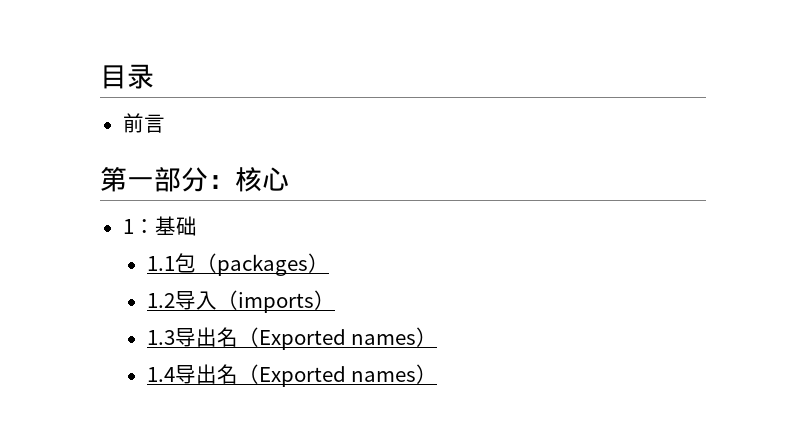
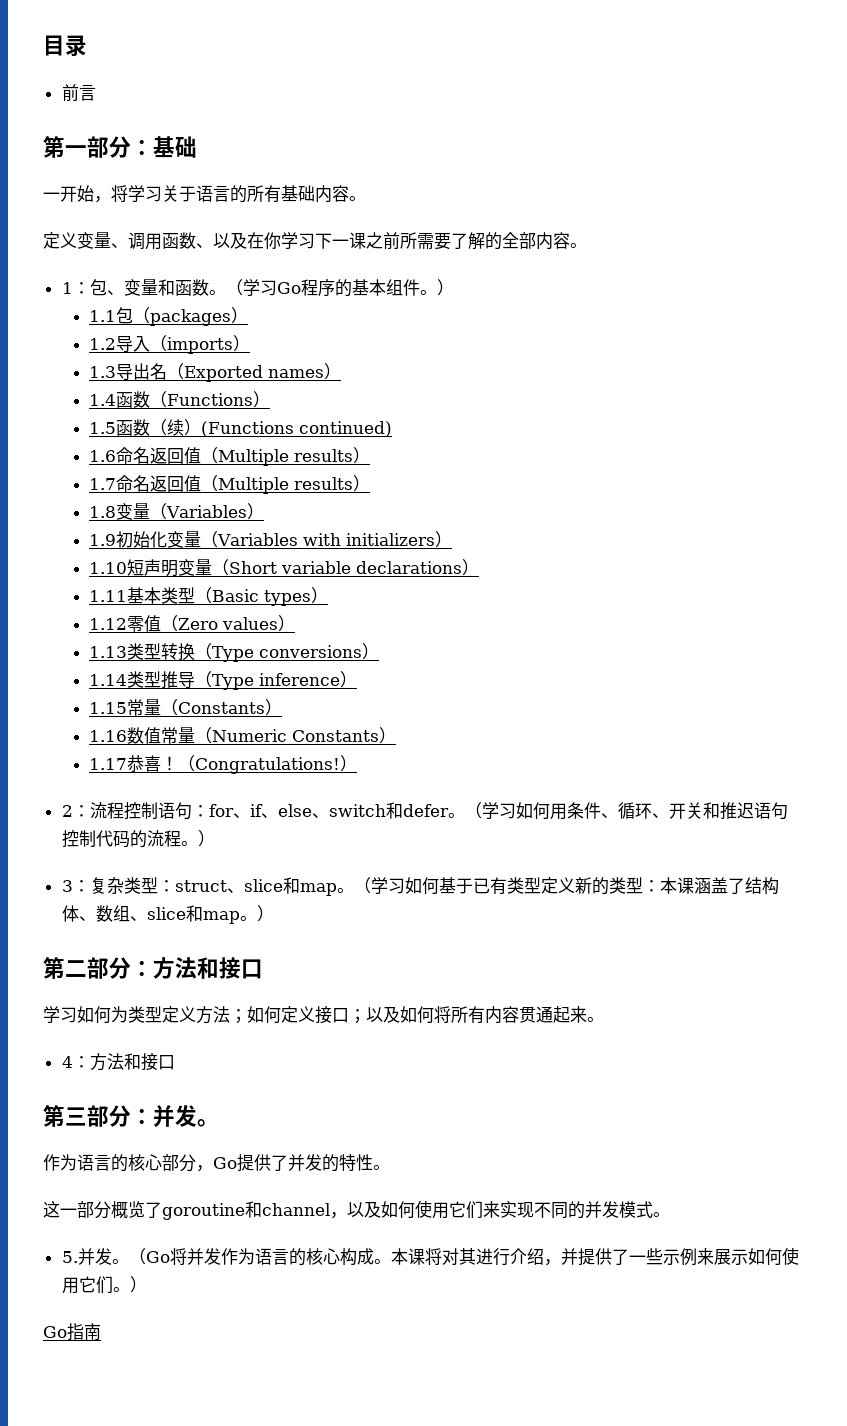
[235,167,289,192] [122,216,197,236] 核心 // 1：基础 -> [153,136,197,158] [43,185,366,203] [43,232,587,250] [61,279,454,297] 基础 // 一开始，将学习关于语言的所有基础内容。 // 定义变量、调用函数、以及在你学习下一课之前所需要了解的全部内容。 // 1：包、变量和函数。（学习Go程序的基本组件。）
[174,364,438,387] 导出名（Exported names） -> [115,391,270,408] [88,419,392,437] [88,447,370,466] [88,475,370,494] [88,503,264,520] [88,531,452,548] [88,559,479,577] [88,587,328,606] [88,615,295,632] [88,643,379,662] [88,671,357,690] [88,699,282,716] [88,727,396,744] [88,755,357,774] [61,802,788,820] [61,830,215,848] [61,877,779,896] [61,905,274,924] [43,957,263,979] [43,1006,604,1024] [61,1053,175,1071] [43,1105,219,1128] [43,1154,390,1172] [43,1200,670,1220] [61,1247,799,1266] [61,1276,147,1294] [43,1323,101,1341] 函数（Functions） // 1.5函数（续）(Functions continued) // 1.6命名返回值（Multiple results） // 1.7命名返回值（Multiple results） // 1.8变量（Variables） // 1.9初始化变量（Variables with initializers） // 1.10短声明变量（Short variable declarations） // 1.11基本类型（Basic types） // 1.12零值（Zero values） // 1.13类型转换（Type conversions） // 1.14类型推导（Type inference） // 1.15常量（Constants） // 1.16数值常量（Numeric Constants） // 1.17恭喜！（Congratulations!） // 2：流程控制语句：for、if、else、switch和defer。（学习如何用条件、循环、开关和推迟语句控制代码的流程。） // 3：复杂类型：struct、slice和map。（学习如何基于已有类型定义新的类型：本课涵盖了结构体、数组、slice和map。） // 第二部分：方法和接口 // 学习如何为类型定义方法；如何定义接口；以及如何将所有内容贯通起来。 // 4：方法和接口 // 第三部分：并发。 // 作为语言的核心部分，Go提供了并发的特性。 // 这一部分概览了goroutine和channel，以及如何使用它们来实现不同的并发模式。 // 5.并发。（Go将并发作为语言的核心构成。本课将对其进行介绍，并提供了一些示例来展示如何使用它们。） // Go指南

